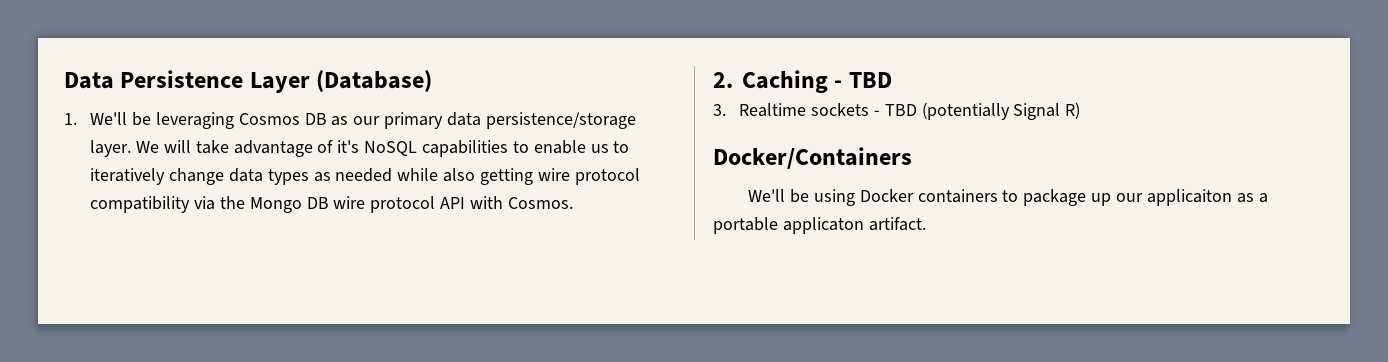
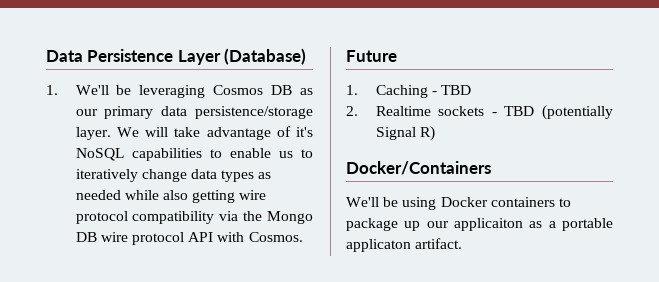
[713,72,733,88] 2. -> [346,50,397,62] [346,85,358,95] Future // 1.
[713,104,726,116] 3. -> [346,106,358,116] 2.

